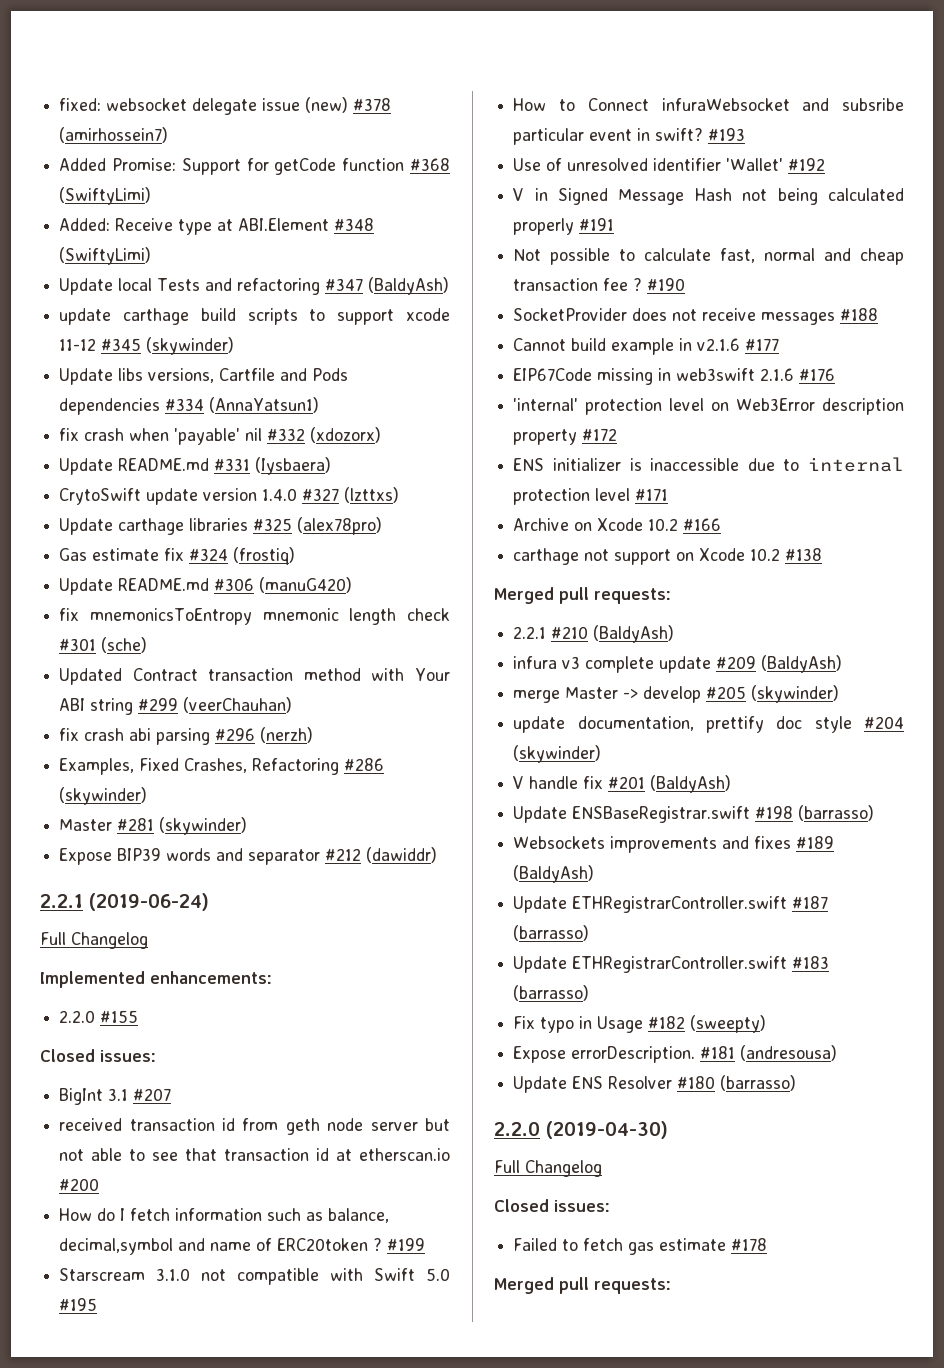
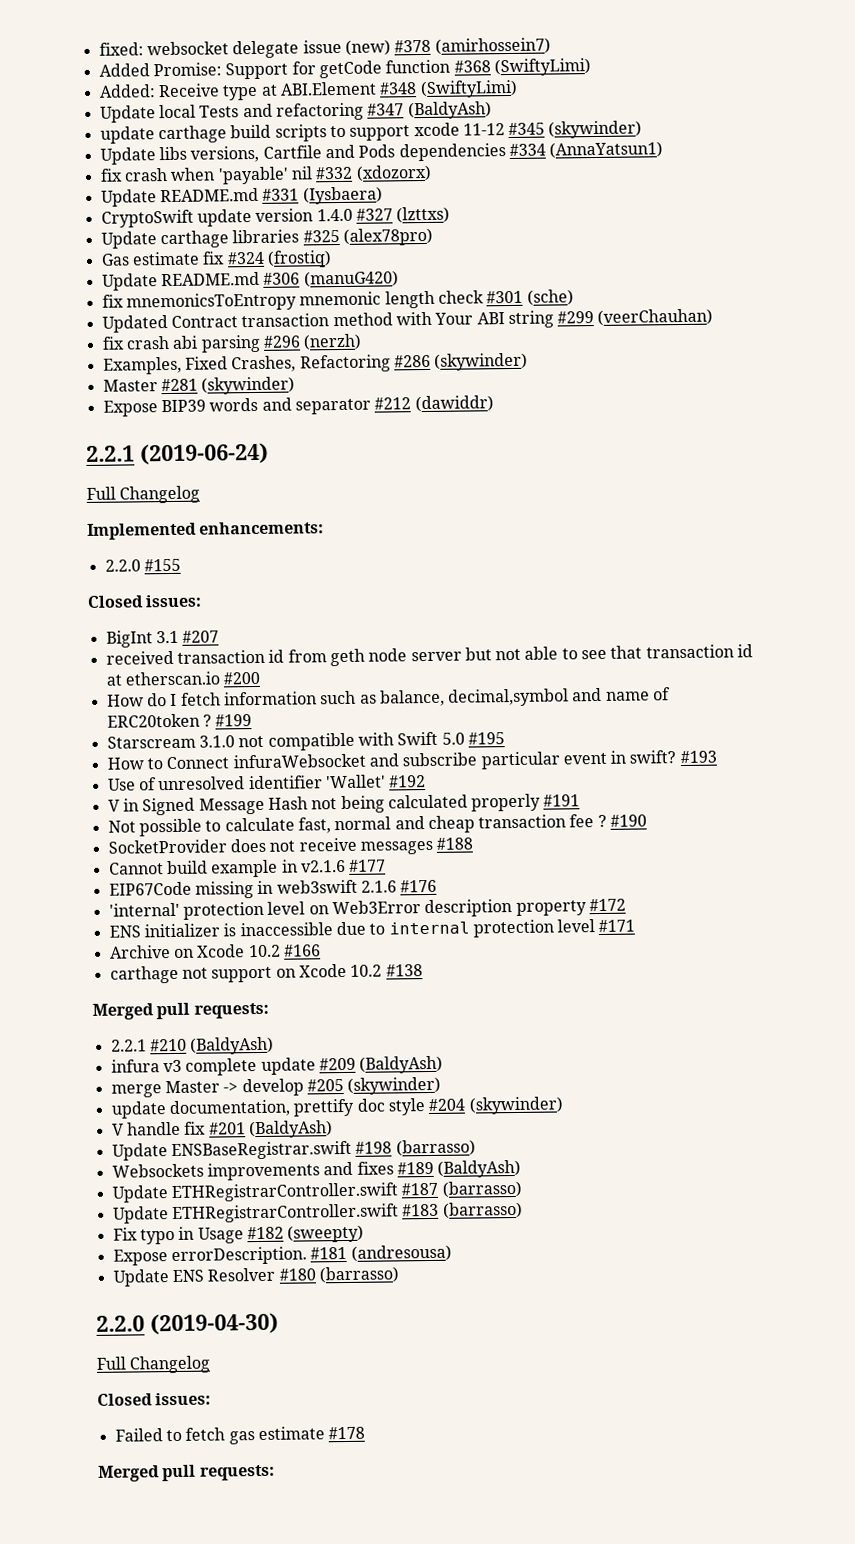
[59,488,142,505] CrytoSwift -> [100,209,194,228] CryptoSwift
[842,98,904,111] subsribe -> [402,752,478,767] subscribe

